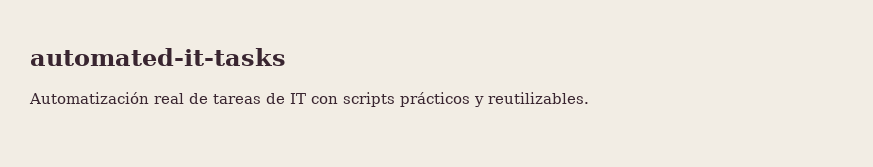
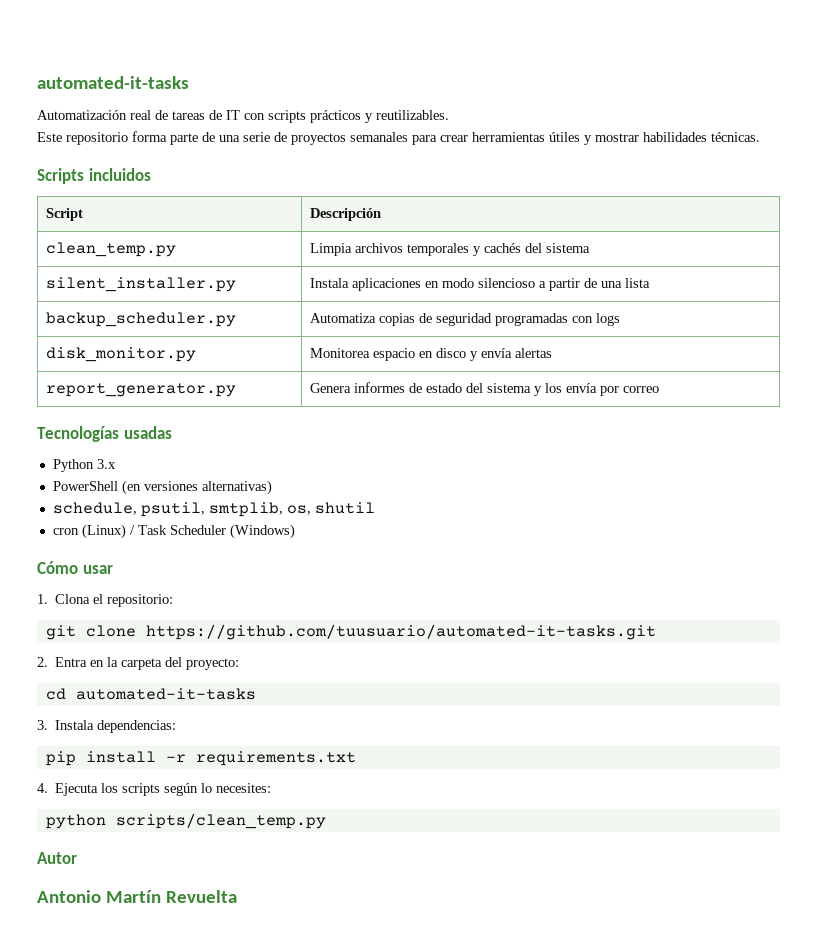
(589, 98) none -> [37,131,760,145] [37,168,151,184] [46,208,84,221] [310,208,382,221] [46,242,177,257] [310,243,591,256] [46,277,237,292] [310,278,651,291] [46,312,237,327] [310,313,621,326] [46,347,197,362] [310,348,553,361] [46,383,237,397] [310,382,660,396] [37,426,172,442] [52,459,116,472] [52,480,272,495] [52,502,375,517] [52,524,295,539] [37,561,113,574] [37,594,174,607] [45,624,656,640] [37,657,240,670] [45,688,256,700] [37,720,177,733] [45,751,356,766] [37,783,272,796] [45,813,326,829] [37,852,77,864] [37,890,237,903] // Este repositorio forma parte de una serie de proyectos semanales para crear herramientas útiles y mostrar habilidades técnicas. // Scripts incluidos // Script | Descripción // clean_temp.py | Limpia archivos temporales y cachés del sistema // silent_installer.py | Instala aplicaciones en modo silencioso a partir de una lista // backup_scheduler.py | Automatiza copias de seguridad programadas con logs // disk_monitor.py | Monitorea espacio en disco y envía alertas // report_generator.py | Genera informes de estado del sistema y los envía por correo // Tecnologías usadas // Python 3.x // PowerShell (en versiones alternativas) // schedule, psutil, smtplib, os, shutil // cron (Linux) / Task Scheduler (Windows) // Cómo usar // 1. Clona el repositorio: // git clone https://github.com/tuusuario/automated-it-tasks.git // 2. Entra en la carpeta del proyecto: // cd automated-it-tasks // 3. Instala dependencias: // pip install -r requirements.txt // 4. Ejecuta los scripts según lo necesites: // python scripts/clean_temp.py // Autor // Antonio Martín Revuelta

